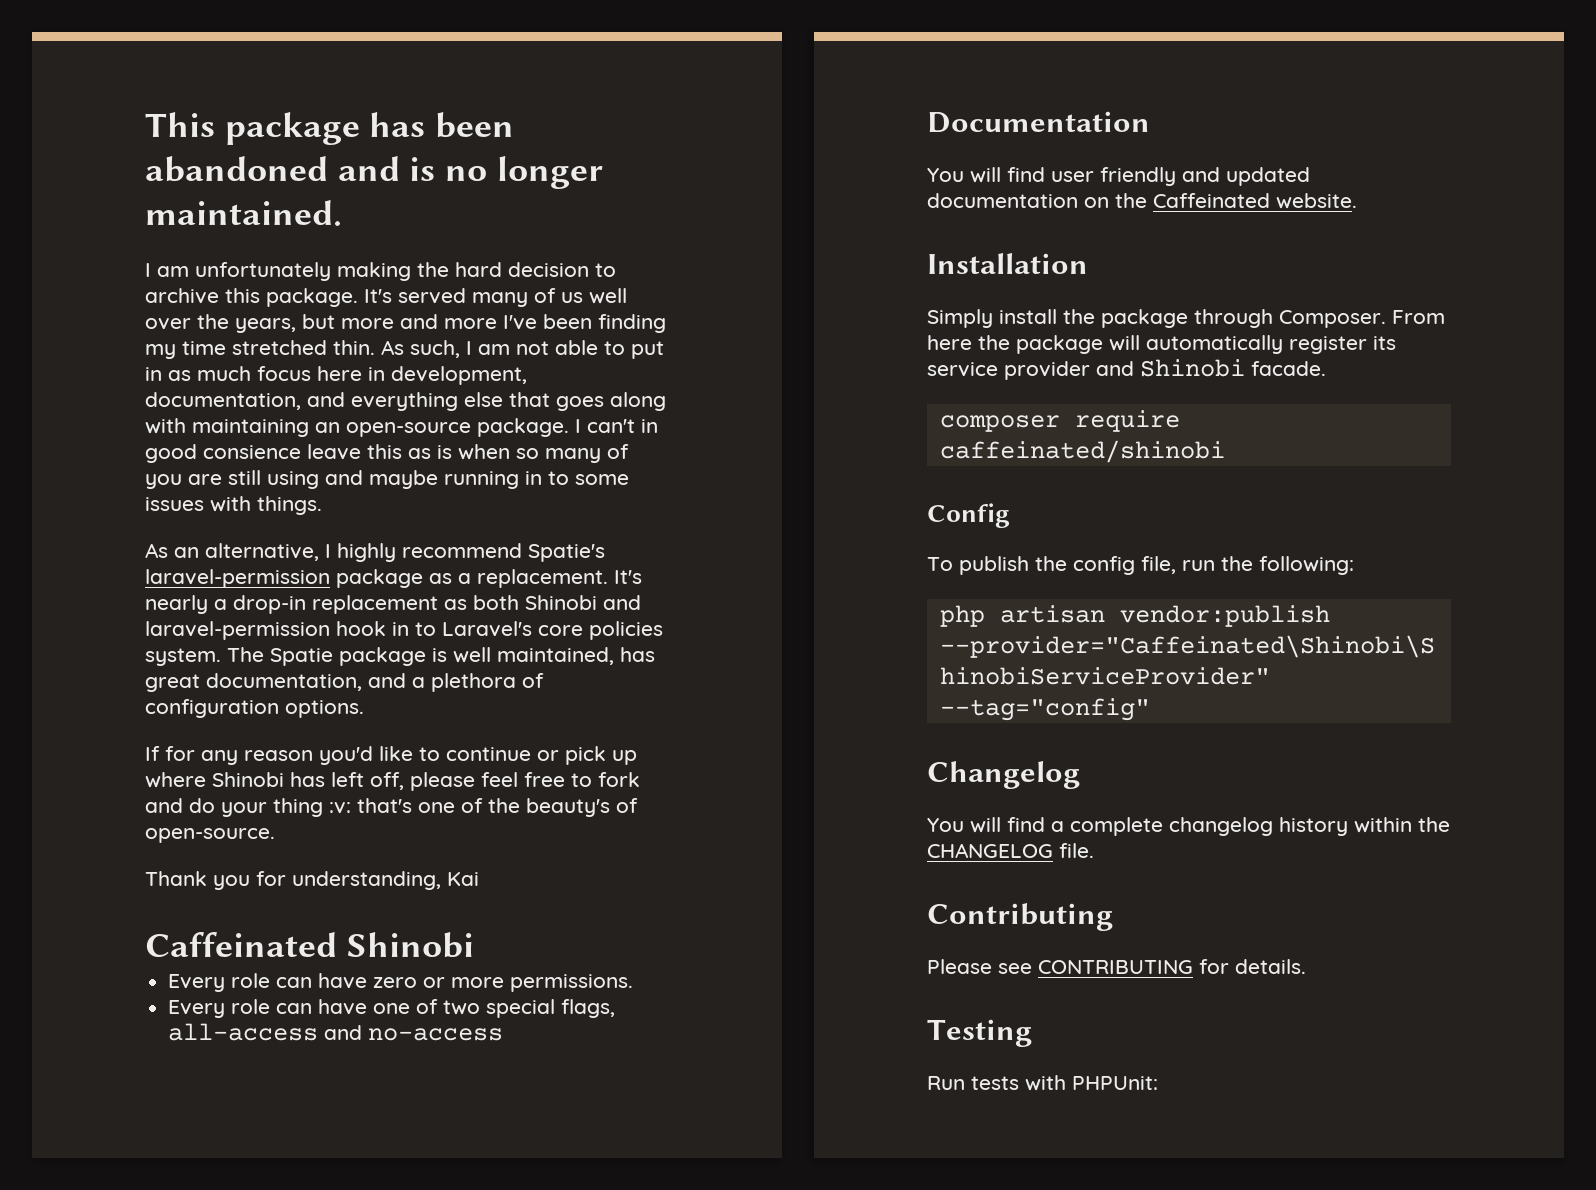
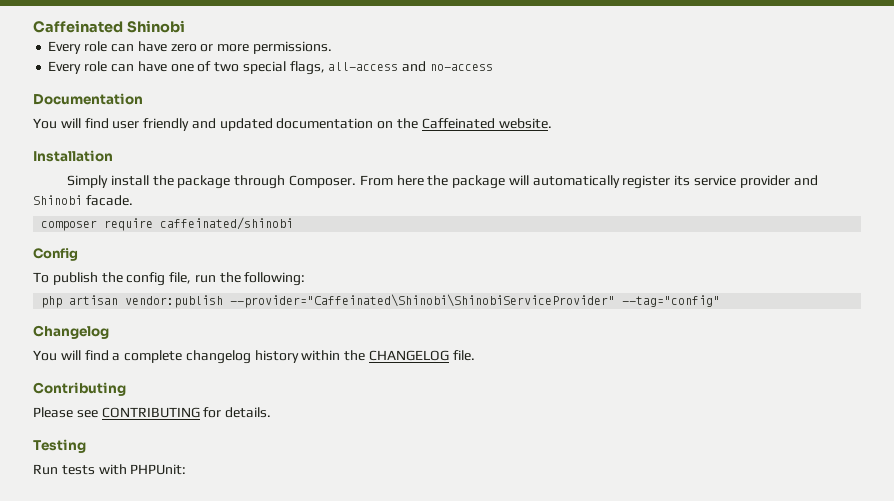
[145,112,515,145] [145,156,603,189] [145,200,342,226] [145,262,616,281] [145,288,627,307] [145,314,666,333] [145,340,664,359] [145,366,527,385] [145,392,666,411] [145,418,658,437] [145,444,629,463] [145,470,629,489] [145,496,322,515] [145,543,605,562] [145,569,642,588] [145,595,641,614] [145,621,663,640] [145,647,655,666] [145,673,544,692] [145,699,364,718] [145,746,637,765] [145,772,640,791] [145,798,638,817] [145,828,275,843] [145,871,479,890] This package has been abandoned and is no longer maintained. // I am unfortunately making the hard decision to archive this package. It's served many of us well over the years, but more and more I've been finding my time stretched thin. As such, I am not able to put in as much focus here in development, documentation, and everything else that goes along with maintaining an open-source package. I can't in good consience leave this as is when so many of you are still using and maybe running in to some issues with things. // As an alternative, I highly recommend Spatie's laravel-permission package as a replacement. It's nearly a drop-in replacement as both Shinobi and laravel-permission hook in to Laravel's core policies system. The Spatie package is well maintained, has great documentation, and a plethora of configuration options. // If for any reason you'd like to continue or pick up where Shinobi has left off, please feel free to fork and do your thing :v: that's one of the beauty's of open-source. // Thank you for understanding, Kai // -> (33, 26) none

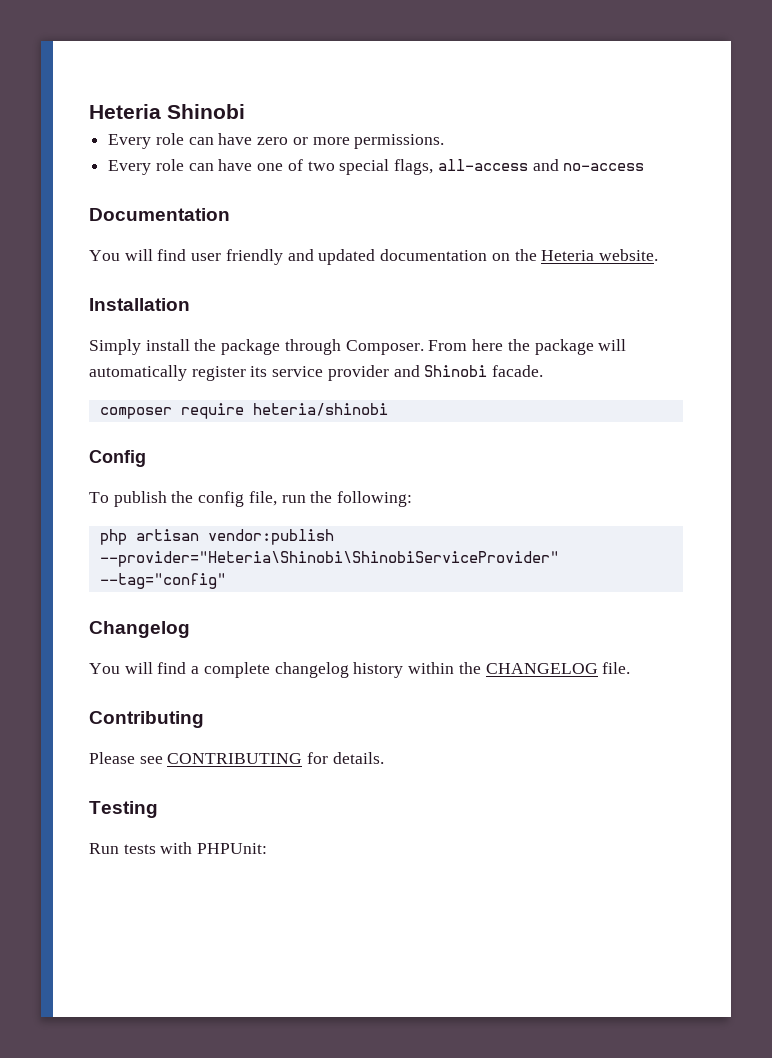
[33,20,123,33] Caffeinated -> [89,104,161,119] Heteria
[421,118,495,129] Caffeinated -> [541,250,595,261] Heteria
[160,217,294,230] caffeinated/shinobi -> [252,403,388,416] heteria/shinobi
[230,294,616,308] --provider="Caffeinated\Shinobi\ShinobiServiceProvider" -> [99,551,559,567] --provider="Heteria\Shinobi\ShinobiServiceProvider"

